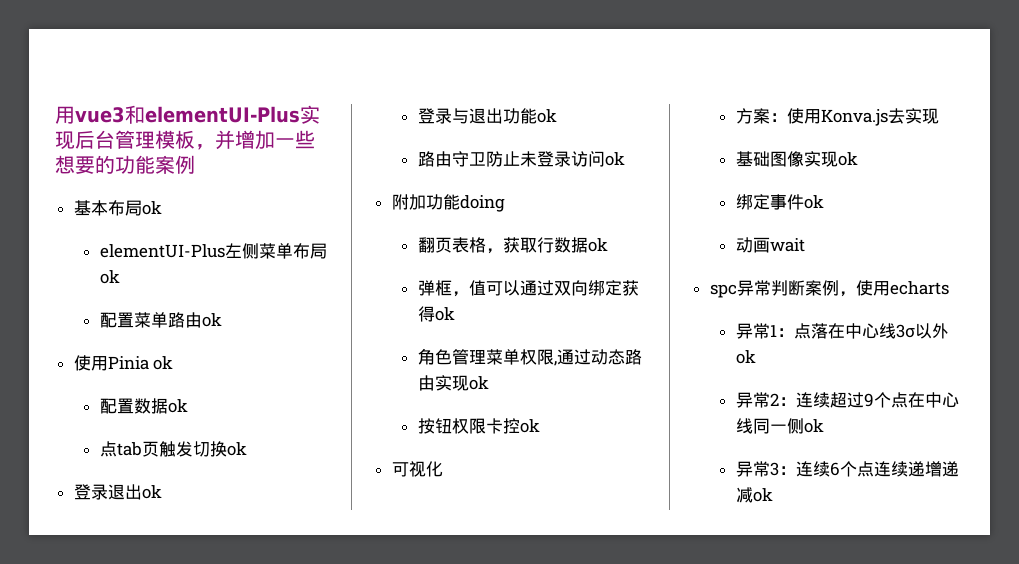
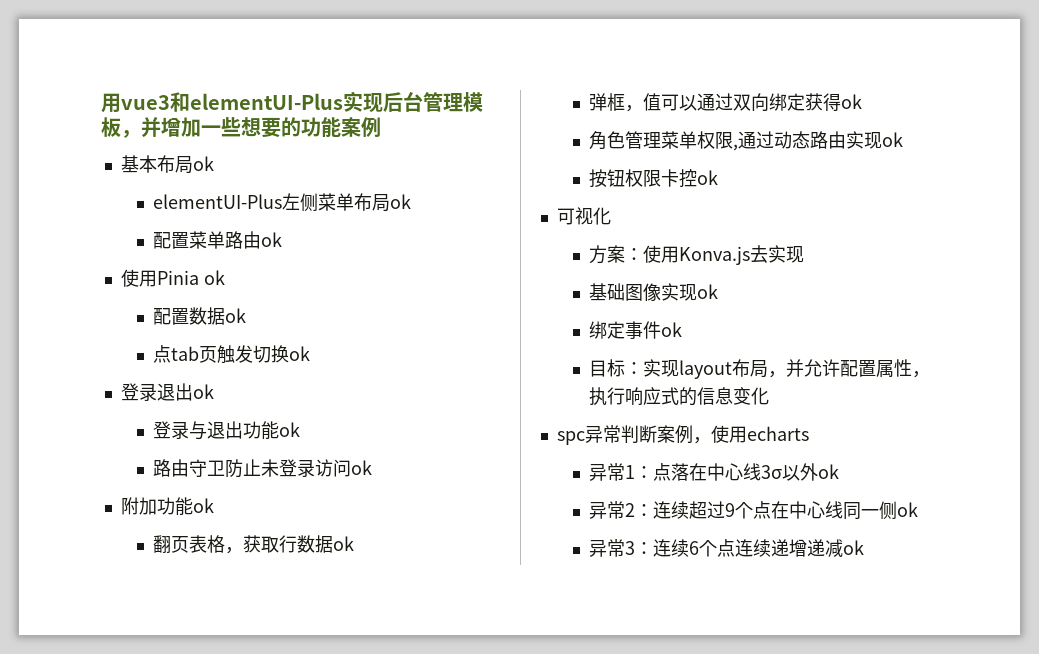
[459,195,505,212] doing -> [192,498,214,513] ok
[735,237,805,253] 动画wait -> [588,359,930,379] [588,387,769,406] 目标：实现layout布局，并允许配置属性，执行响应式的信息变化

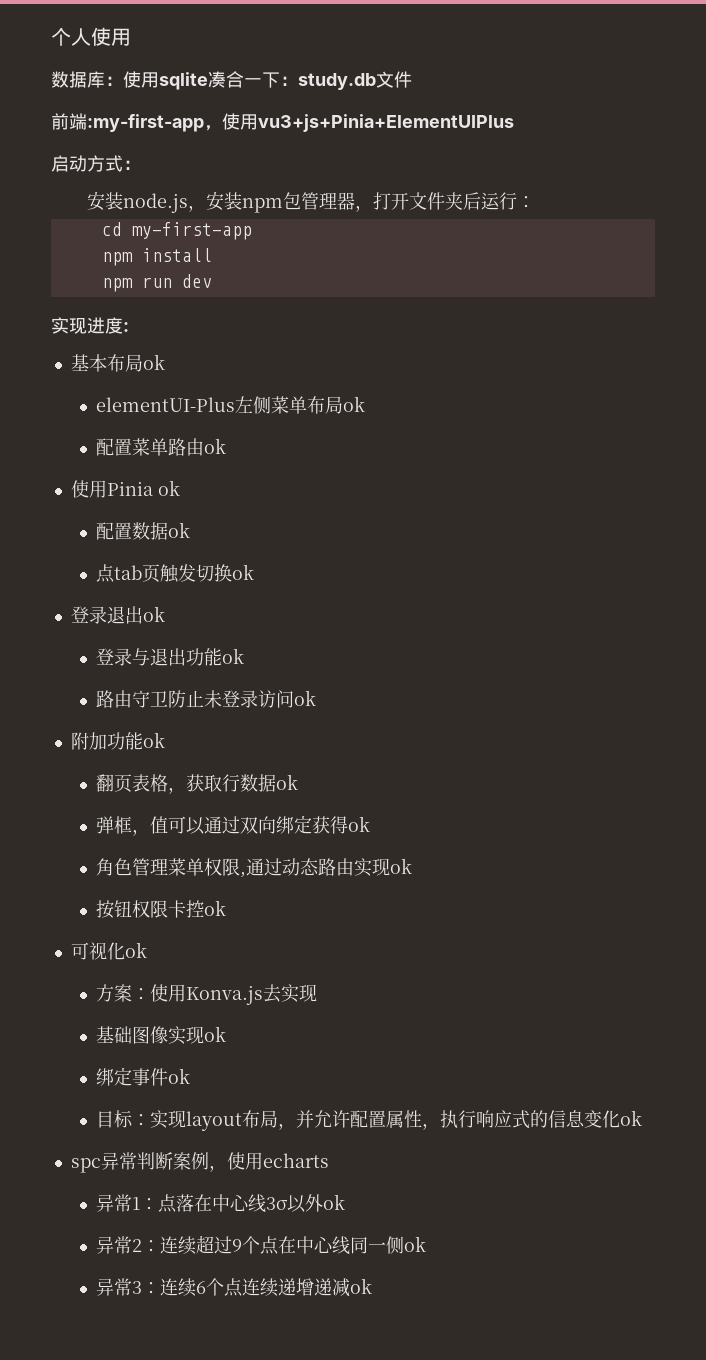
[101,91,483,113] [101,117,381,138] 用vue3和elementUI-Plus实现后台管理模板，并增加一些想要的功能案例 -> [51,27,131,46] [51,71,412,90] [51,113,514,132] [51,155,141,172] [87,191,536,213] [101,222,252,240] [101,248,212,266] [101,274,212,292] [51,317,129,334] 个人使用 // 数据库：使用sqlite凑合一下：study.db文件 // 前端:my-first-app，使用vu3+js+Pinia+ElementUIPlus // 启动方式： // 安装node.js，安装npm包管理器，打开文件夹后运行： // cd my-first-app // npm install // npm run dev // 实现进度:
(611, 216) none -> [124,942,147,958] ok
(769, 396) none -> [619,1110,642,1126] ok

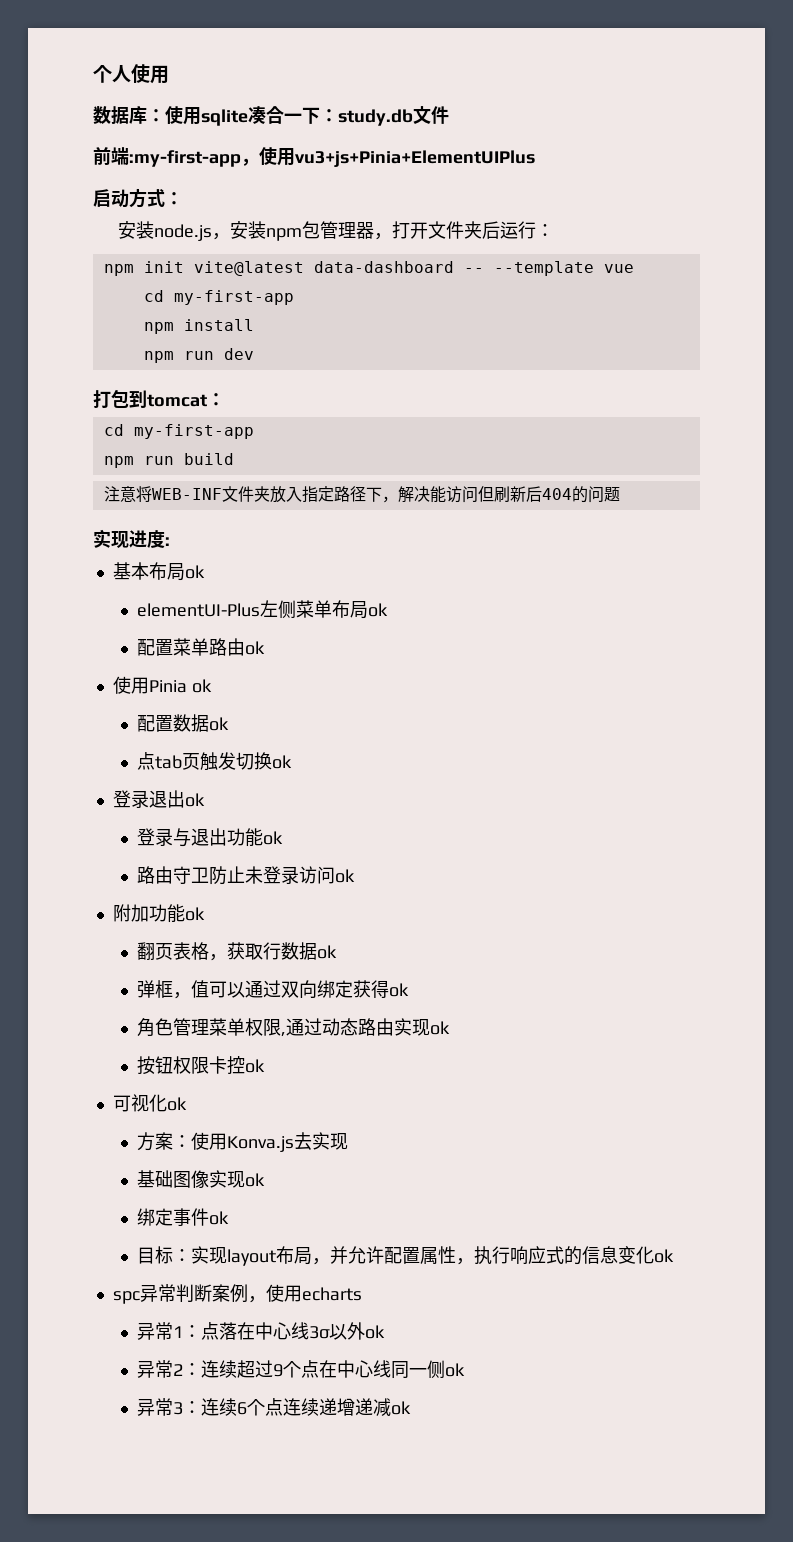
(536, 202) none -> [103,261,634,276] // npm init vite@latest data-dashboard -- --template vue
(212, 281) none -> [93,389,225,408] [103,424,254,439] [103,453,234,468] [103,486,620,503] // 打包到tomcat： // cd my-first-app // npm run build // 注意将WEB-INF文件夹放入指定路径下，解决能访问但刷新后404的问题

